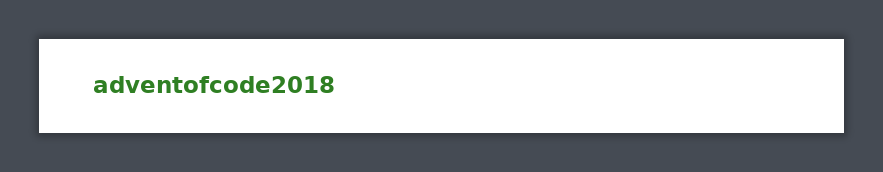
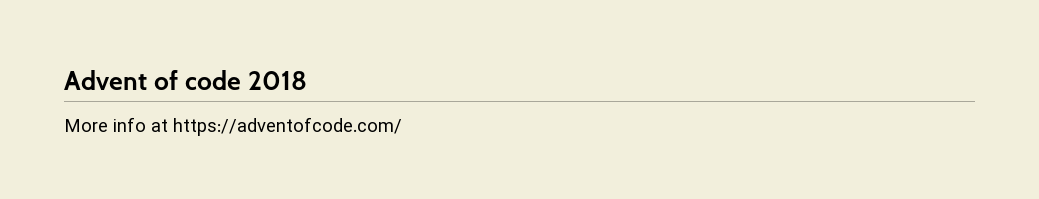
[93,76,335,93] adventofcode2018 -> [64,70,308,90] [64,117,402,136] Advent of code 2018 // More info at https://adventofcode.com/

